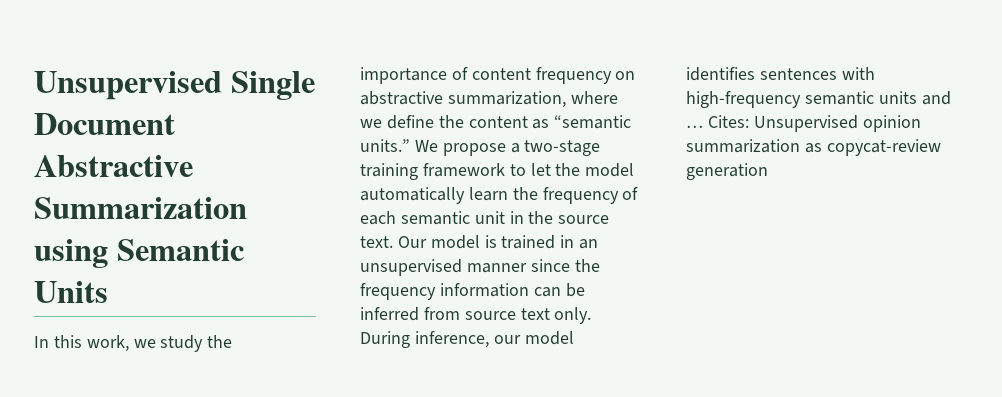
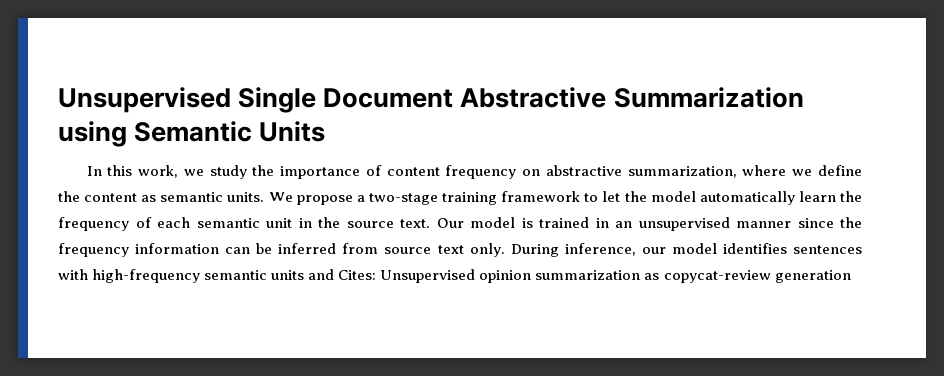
[554,115,632,129] [360,139,410,152] “semantic units.” -> [160,192,265,202] semantic units.
[686,125,703,128] … -> (335, 274) none

